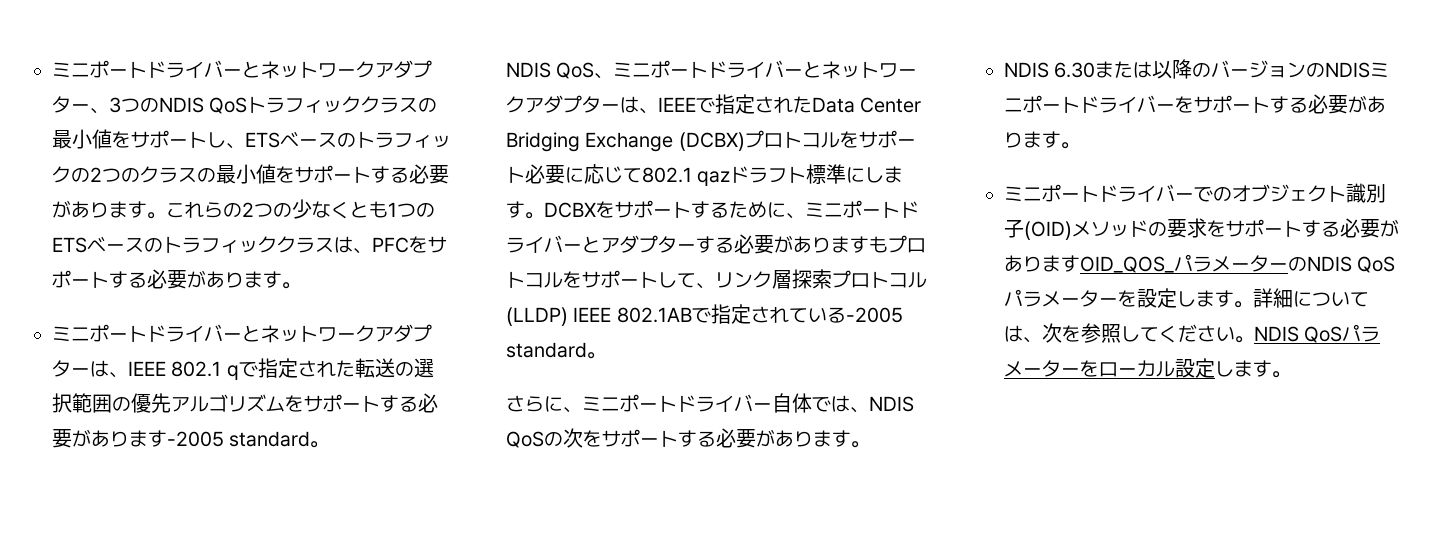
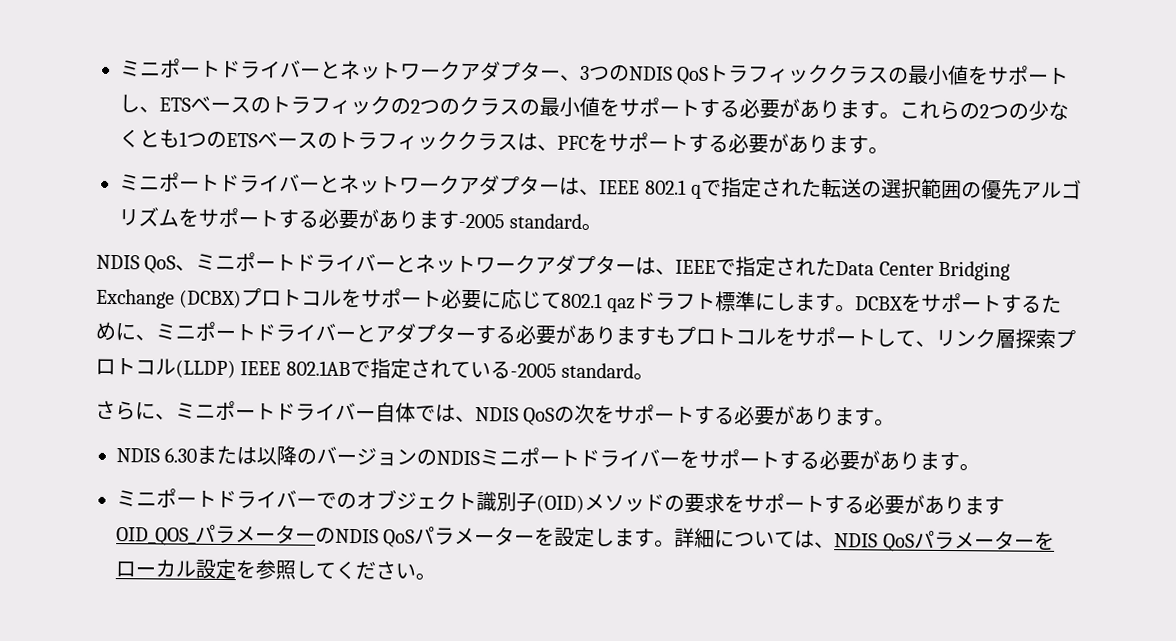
[1042,323,1254,343] 次を参照してください。 -> (836, 545) none
[1215,360,1272,377] します -> [235,559,416,580] を参照してください

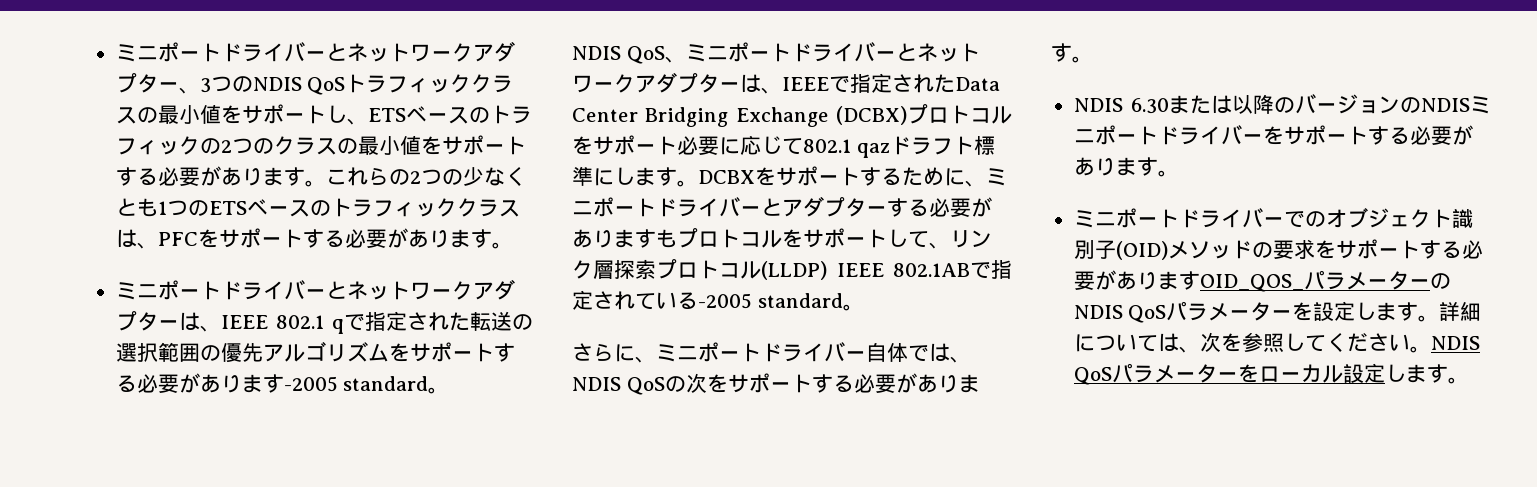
(836, 545) none -> [1199,332,1431,353] 次を参照してください。
[235,559,416,580] を参照してください -> [1384,364,1448,383] します

